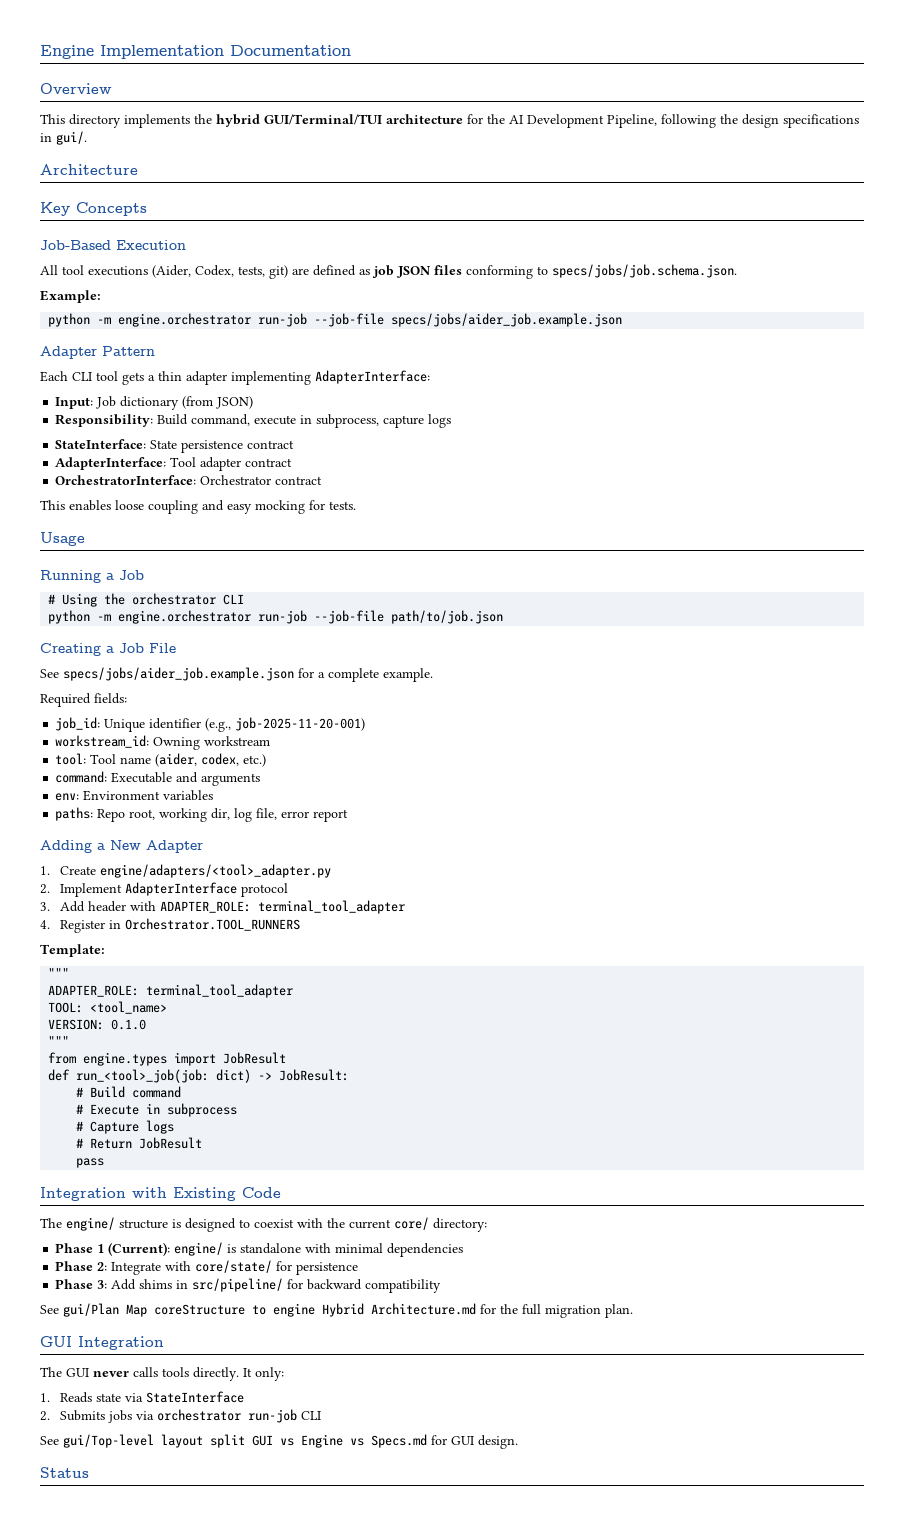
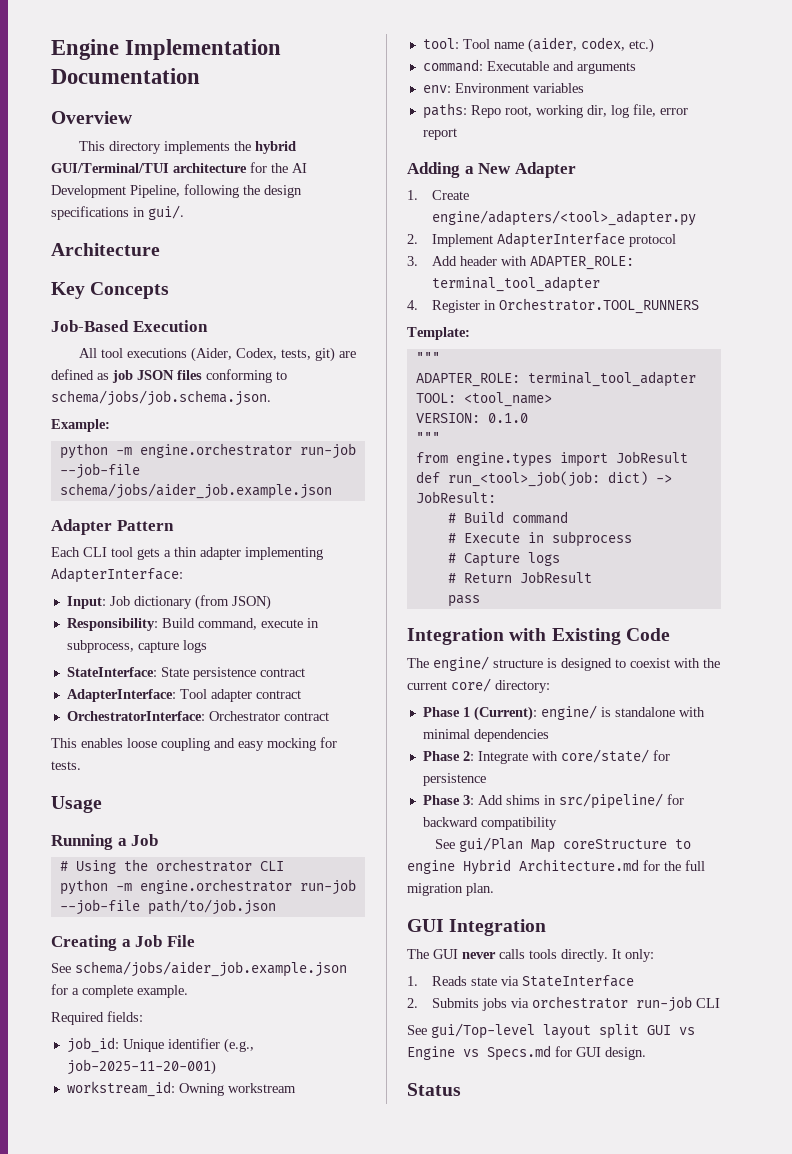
[552,264,737,278] specs/jobs/job.schema.json. -> [51,390,271,406] schema/jobs/job.schema.json.
[391,313,623,327] specs/jobs/aider_job.example.json -> [59,483,332,499] schema/jobs/aider_job.example.json
[63,667,294,681] specs/jobs/aider_job.example.json -> [75,961,347,977] schema/jobs/aider_job.example.json

